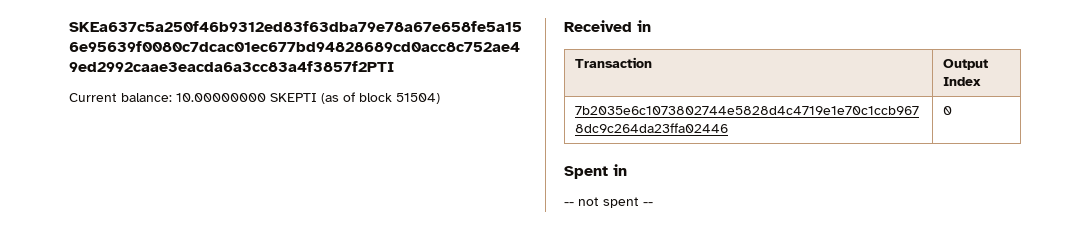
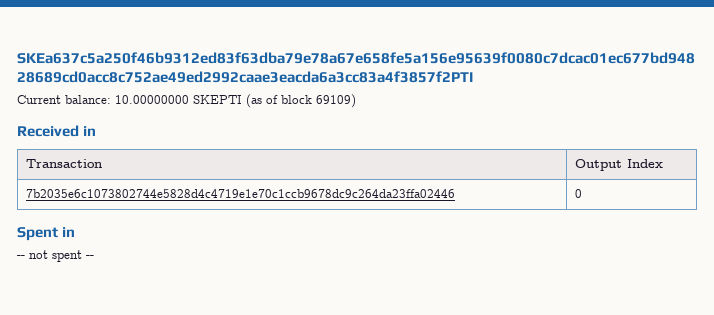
[396,93,440,104] 51504) -> [316,94,356,108] 69109)

